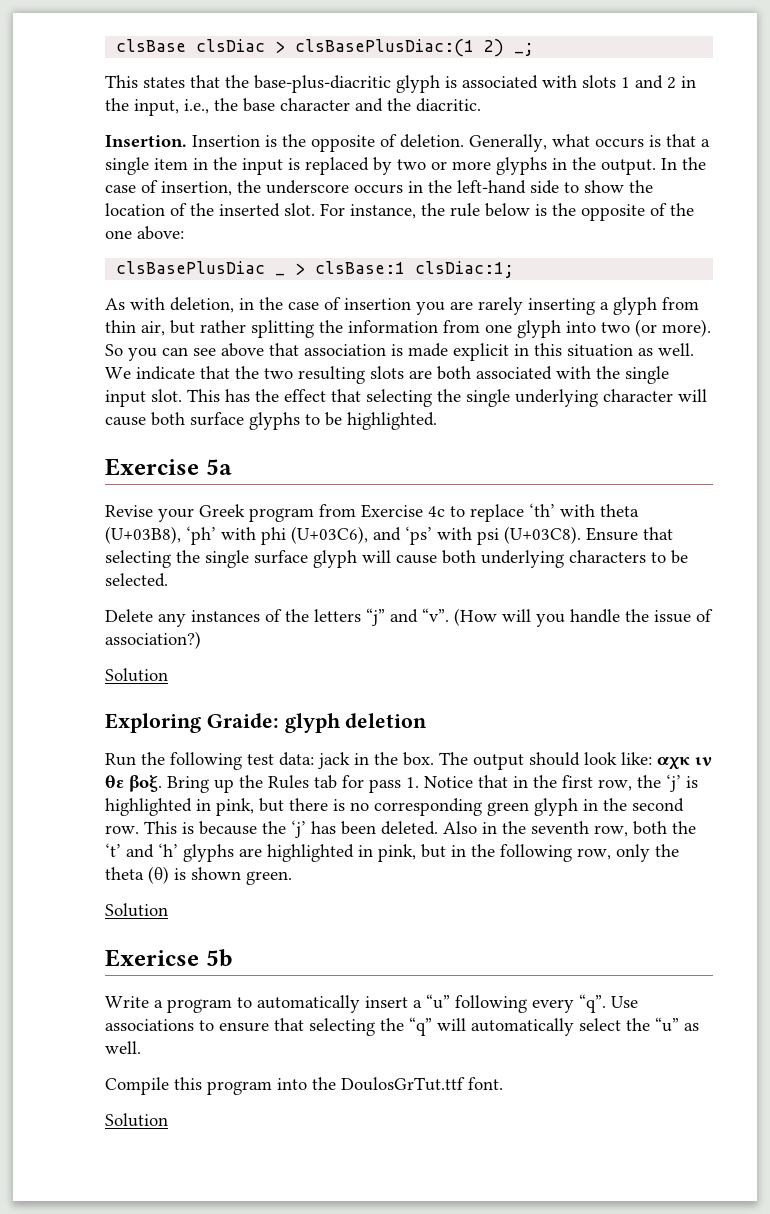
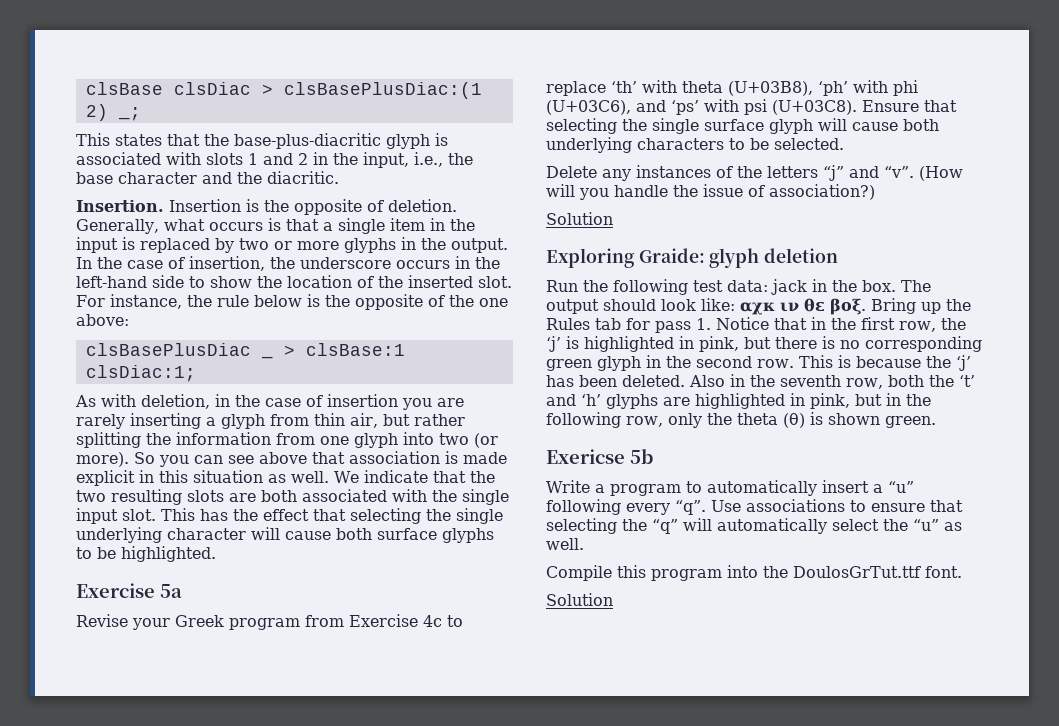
[105,903,168,917] // Solution -> (936, 422) none

